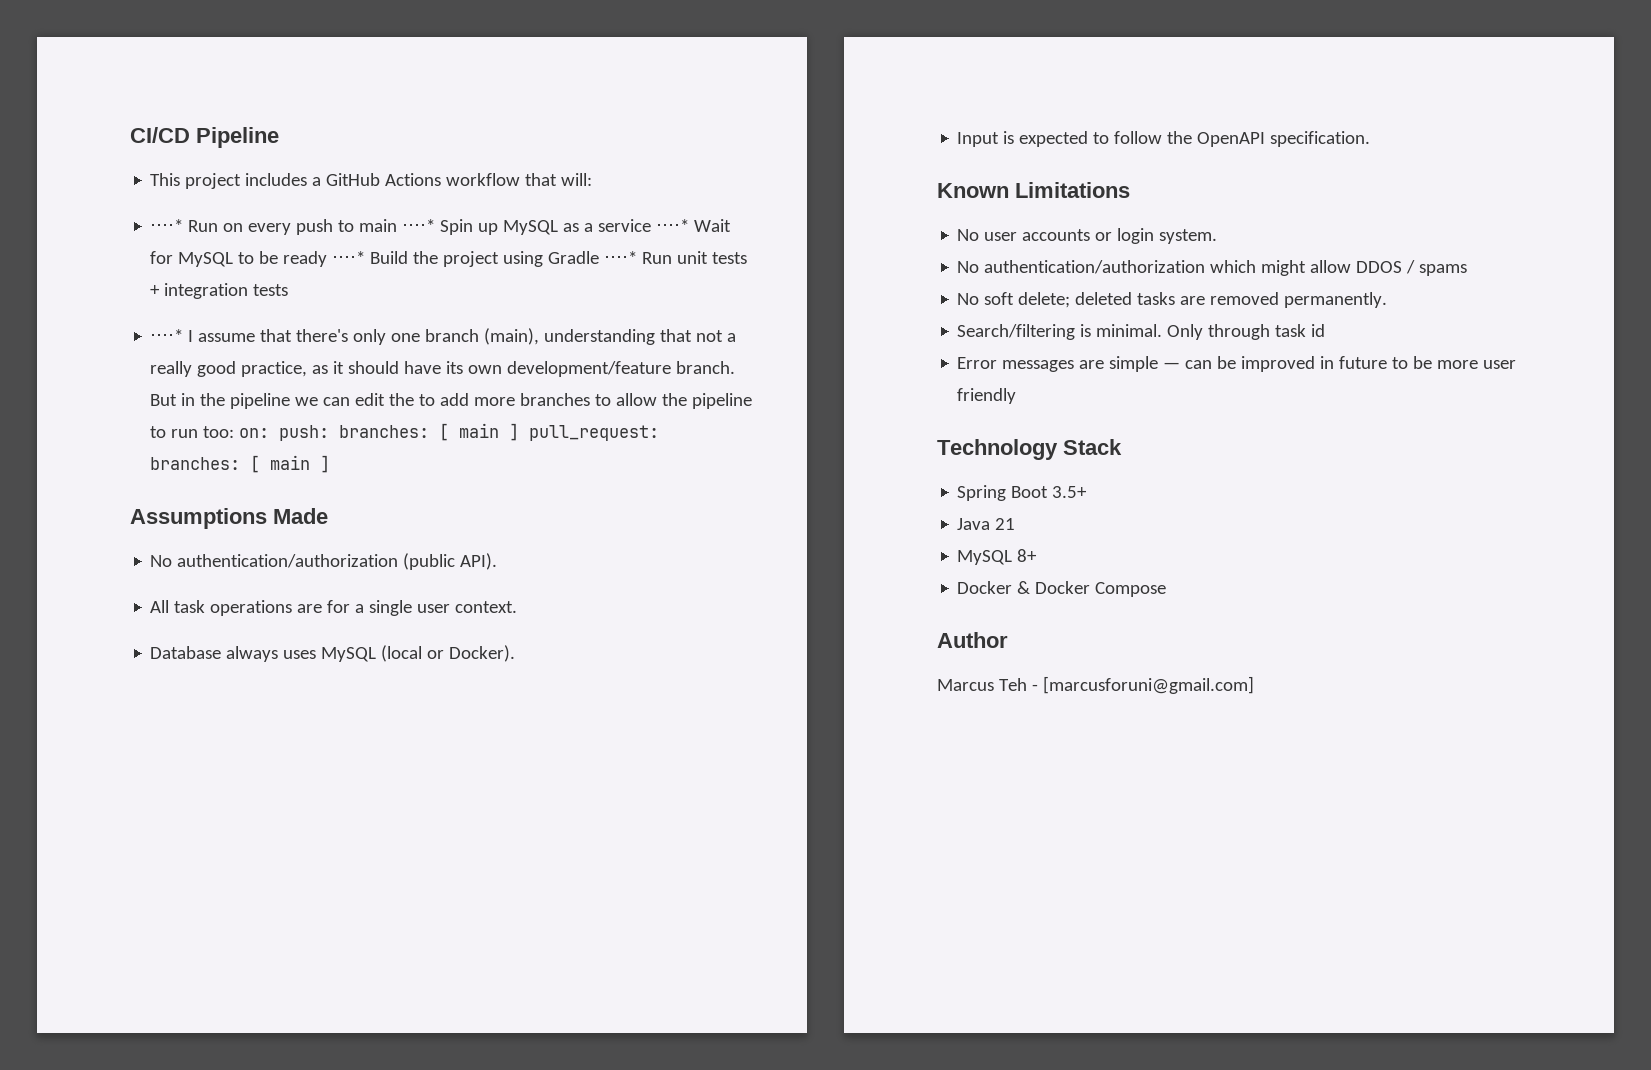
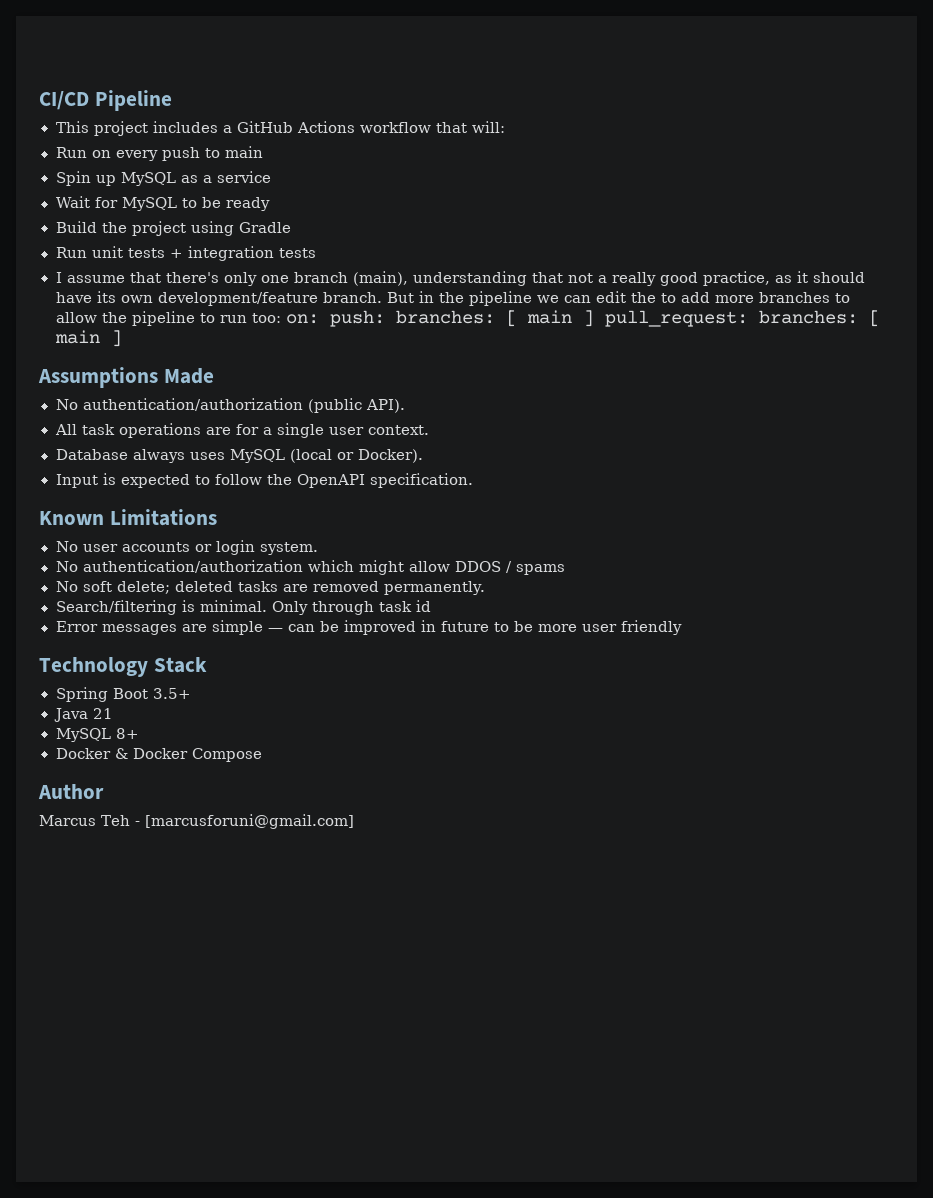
[150,219,184,232] ⋅⋅⋅⋅* -> (505, 127) none
[402,219,436,232] ⋅⋅⋅⋅* -> (263, 152) //
[656,219,690,232] ⋅⋅⋅⋅* -> (271, 177) //
[332,251,366,264] ⋅⋅⋅⋅* -> (271, 204) //
[604,251,638,264] ⋅⋅⋅⋅* -> (291, 227) //
[150,329,184,342] ⋅⋅⋅⋅* -> (316, 253) none

